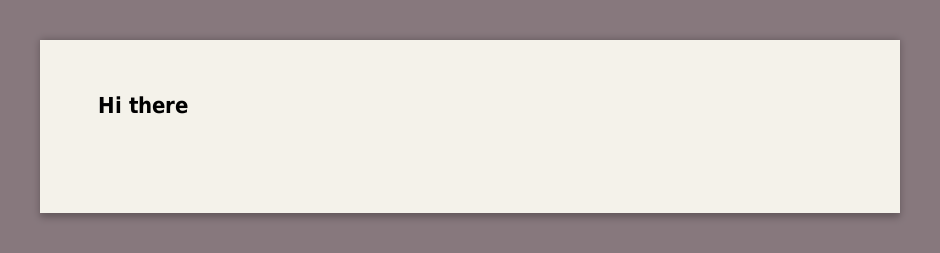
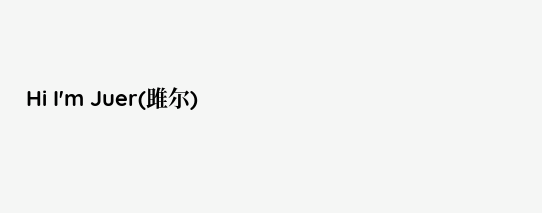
[129,96,188,114] there -> [53,87,198,110] I'm Juer(雎尔)

